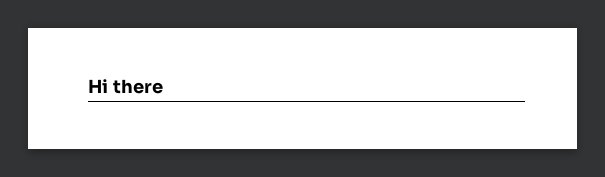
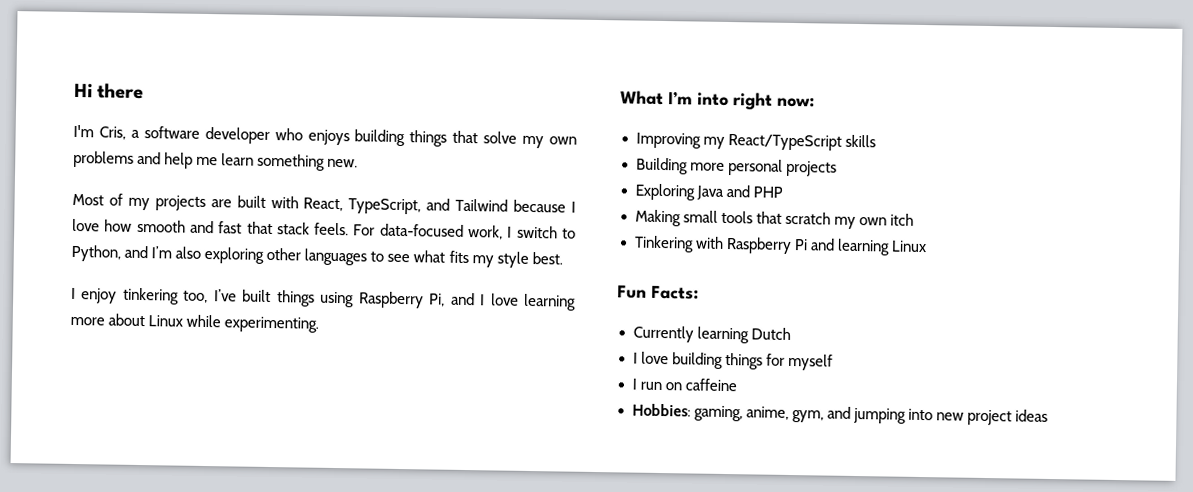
(163, 86) none -> [73,124,578,149] [73,150,359,171] [72,193,576,215] [72,218,577,240] [71,244,563,268] [71,287,576,311] [70,313,320,333] [620,90,815,110] [635,132,876,151] [635,157,837,177] [634,183,783,201] [634,209,914,229] [633,235,927,256] [617,285,699,300] [632,325,791,344] [632,351,833,371] [631,378,737,392] [631,403,1048,426] // I'm Cris, a software developer who enjoys building things that solve my own problems and help me learn something new. // Most of my projects are built with React, TypeScript, and Tailwind because I love how smooth and fast that stack feels. For data-focused work, I switch to Python, and I’m also exploring other languages to see what fits my style best. // I enjoy tinkering too, I’ve built things using Raspberry Pi, and I love learning more about Linux while experimenting. // What I’m into right now: // Improving my React/TypeScript skills // Building more personal projects // Exploring Java and PHP // Making small tools that scratch my own itch // Tinkering with Raspberry Pi and learning Linux // Fun Facts: // Currently learning Dutch // I love building things for myself // I run on caffeine // Hobbies: gaming, anime, gym, and jumping into new project ideas

